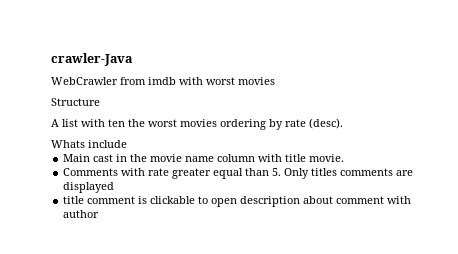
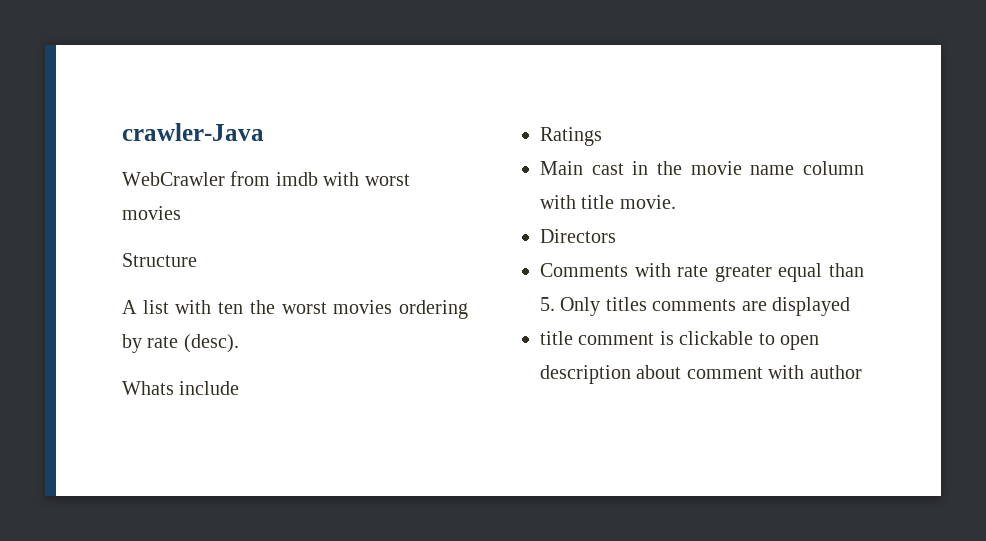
(127, 144) none -> [540,127,602,146] // Ratings
(345, 158) none -> [540,229,616,243] // Directors

